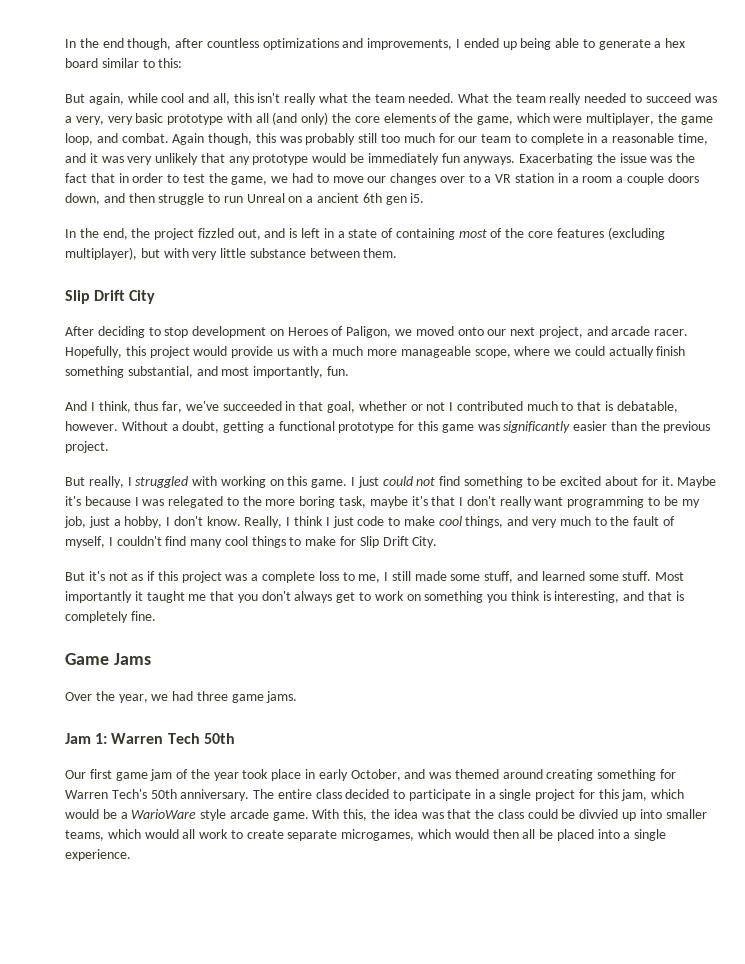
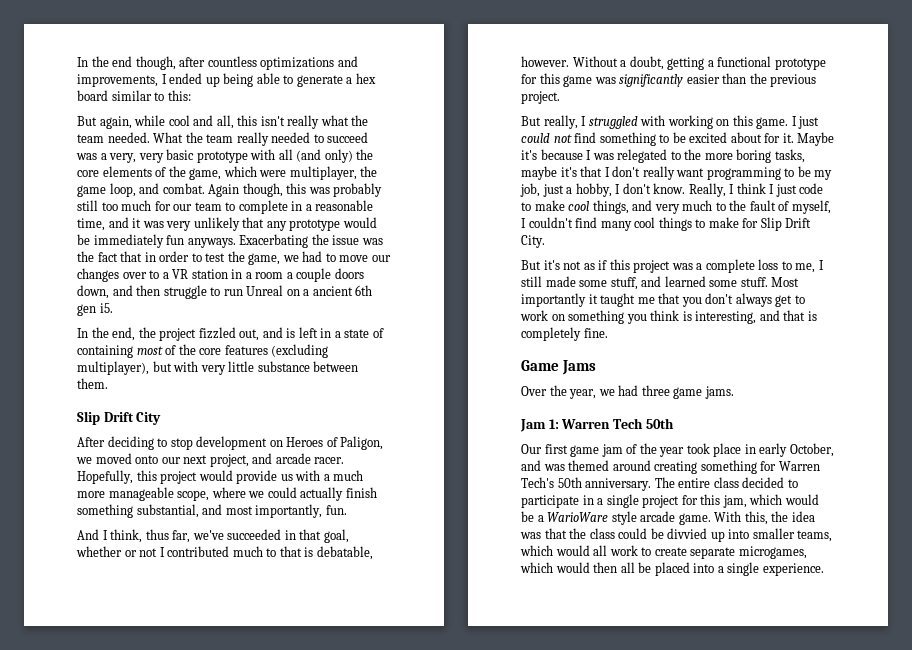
[339,496,367,508] task, -> [774,149,805,163] tasks,

